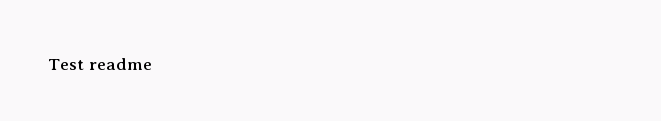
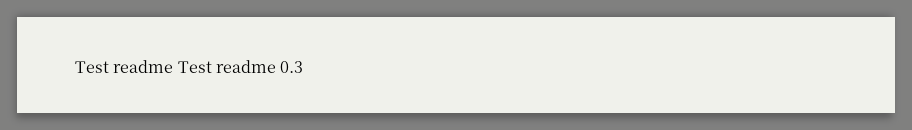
[48,58,152,70] Test readme -> [75,60,304,73] Test readme Test readme 0.3

